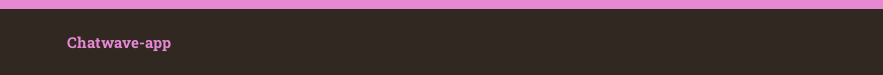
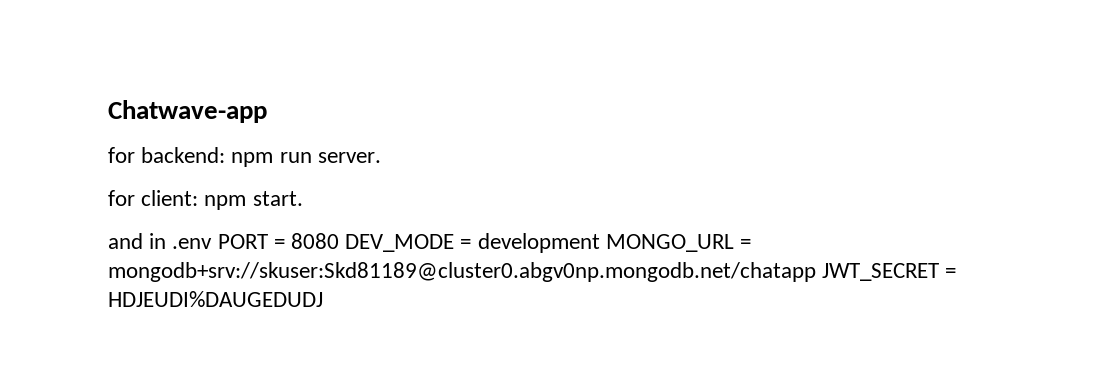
(171, 44) none -> [108,147,381,167] [108,190,303,210] [108,233,752,253] [108,262,957,282] [108,291,323,307] // for backend: npm run server. // for client: npm start. // and in .env PORT = 8080 DEV_MODE = development MONGO_URL = mongodb+srv://skuser:Skd81189@cluster0.abgv0np.mongodb.net/chatapp JWT_SECRET = HDJEUDI%DAUGEDUDJ

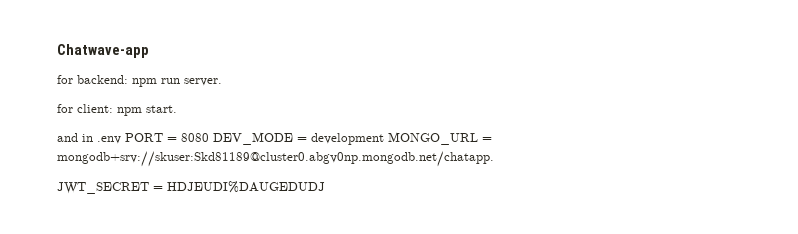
[108,262,816,282] mongodb+srv://skuser:Skd81189@cluster0.abgv0np.mongodb.net/chatapp -> [57,151,494,167] mongodb+srv://skuser:Skd81189@cluster0.abgv0np.mongodb.net/chatapp. //

